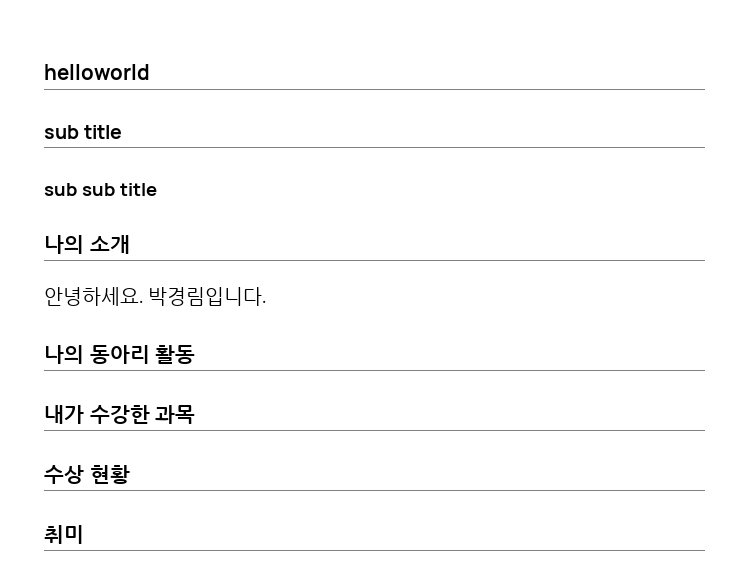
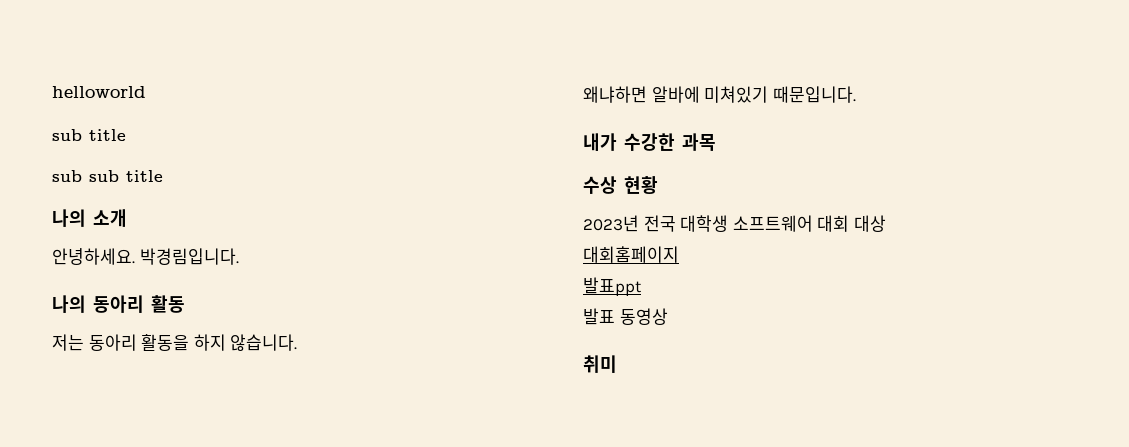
(196, 354) none -> [52,334,298,351] [583,86,856,103] // 저는 동아리 활동을 하지 않습니다. // 왜냐하면 알바에 미쳐있기 때문입니다.
(130, 474) none -> [583,215,886,232] [583,246,679,263] [583,277,641,296] [583,308,668,325] // 2023년 전국 대학생 소프트웨어 대회 대상 // 대회홈페이지 // 발표ppt // 발표 동영상

